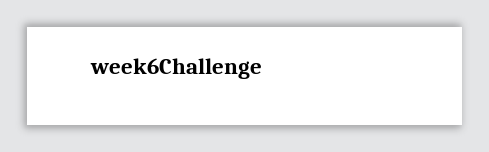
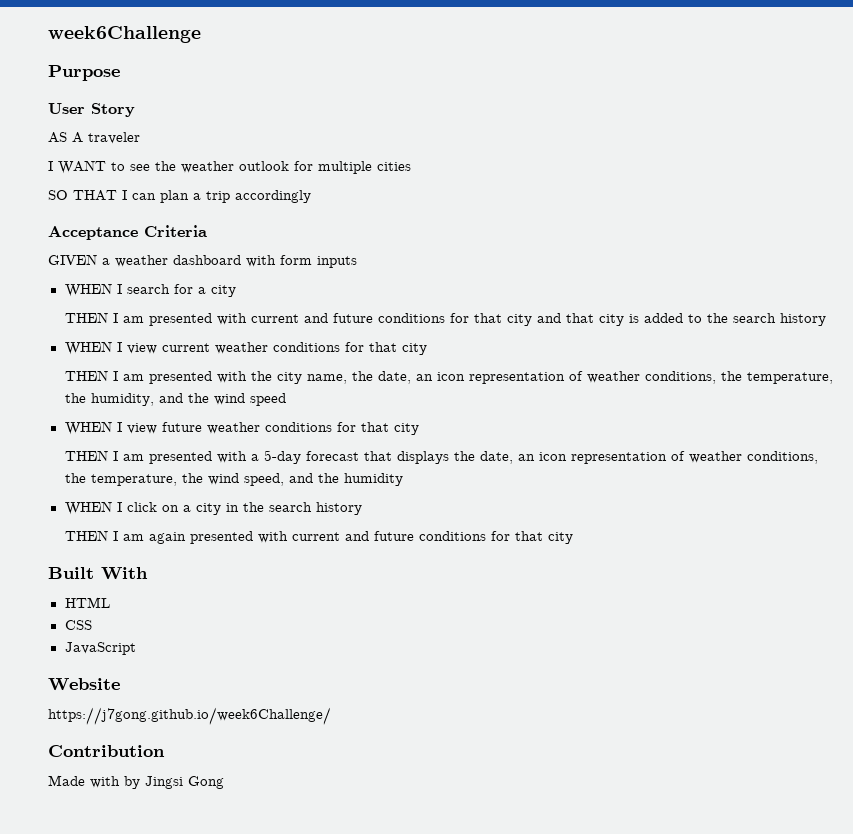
(262, 68) none -> [48,65,120,81] [48,103,135,117] [48,132,140,144] [48,160,411,174] [48,190,311,203] [48,225,207,240] [48,254,357,268] [64,283,236,297] [64,312,826,326] [64,341,427,355] [64,370,833,384] [64,393,286,406] [64,421,419,435] [64,450,818,464] [64,473,403,486] [64,501,362,515] [64,530,573,544] [48,567,148,580] [64,597,110,608] [64,620,92,630] [64,642,136,655] [48,678,120,691] [48,707,331,725] [48,745,165,757] [48,775,224,789] // Purpose // User Story // AS A traveler // I WANT to see the weather outlook for multiple cities // SO THAT I can plan a trip accordingly // Acceptance Criteria // GIVEN a weather dashboard with form inputs // WHEN I search for a city // THEN I am presented with current and future conditions for that city and that city is added to the search history // WHEN I view current weather conditions for that city // THEN I am presented with the city name, the date, an icon representation of weather conditions, the temperature, the humidity, and the wind speed // WHEN I view future weather conditions for that city // THEN I am presented with a 5-day forecast that displays the date, an icon representation of weather conditions, the temperature, the wind speed, and the humidity // WHEN I click on a city in the search history // THEN I am again presented with current and future conditions for that city // Built With // HTML // CSS // JavaScript // Website // https://j7gong.github.io/week6Challenge/ // Contribution // Made with by Jingsi Gong

